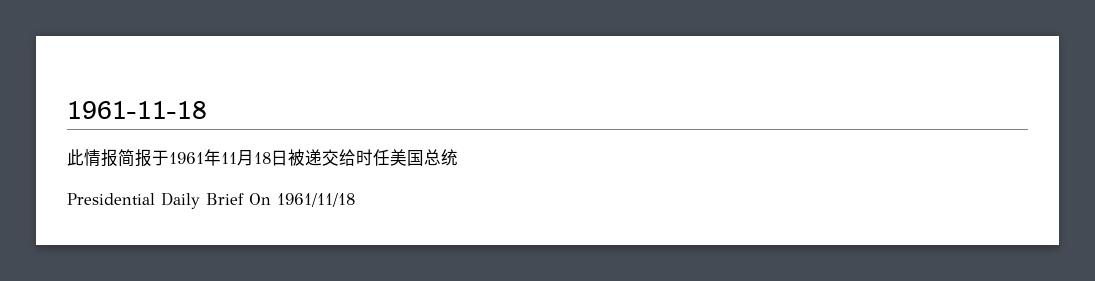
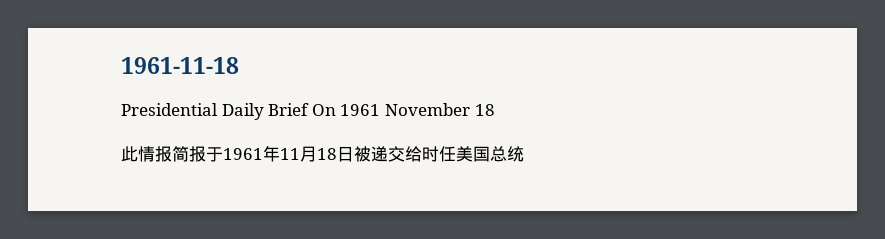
(207, 110) none -> [121,103,495,120] // Presidential Daily Brief On 1961 November 18
[67,192,355,209] // Presidential Daily Brief On 1961/11/18 -> (524, 154) none

